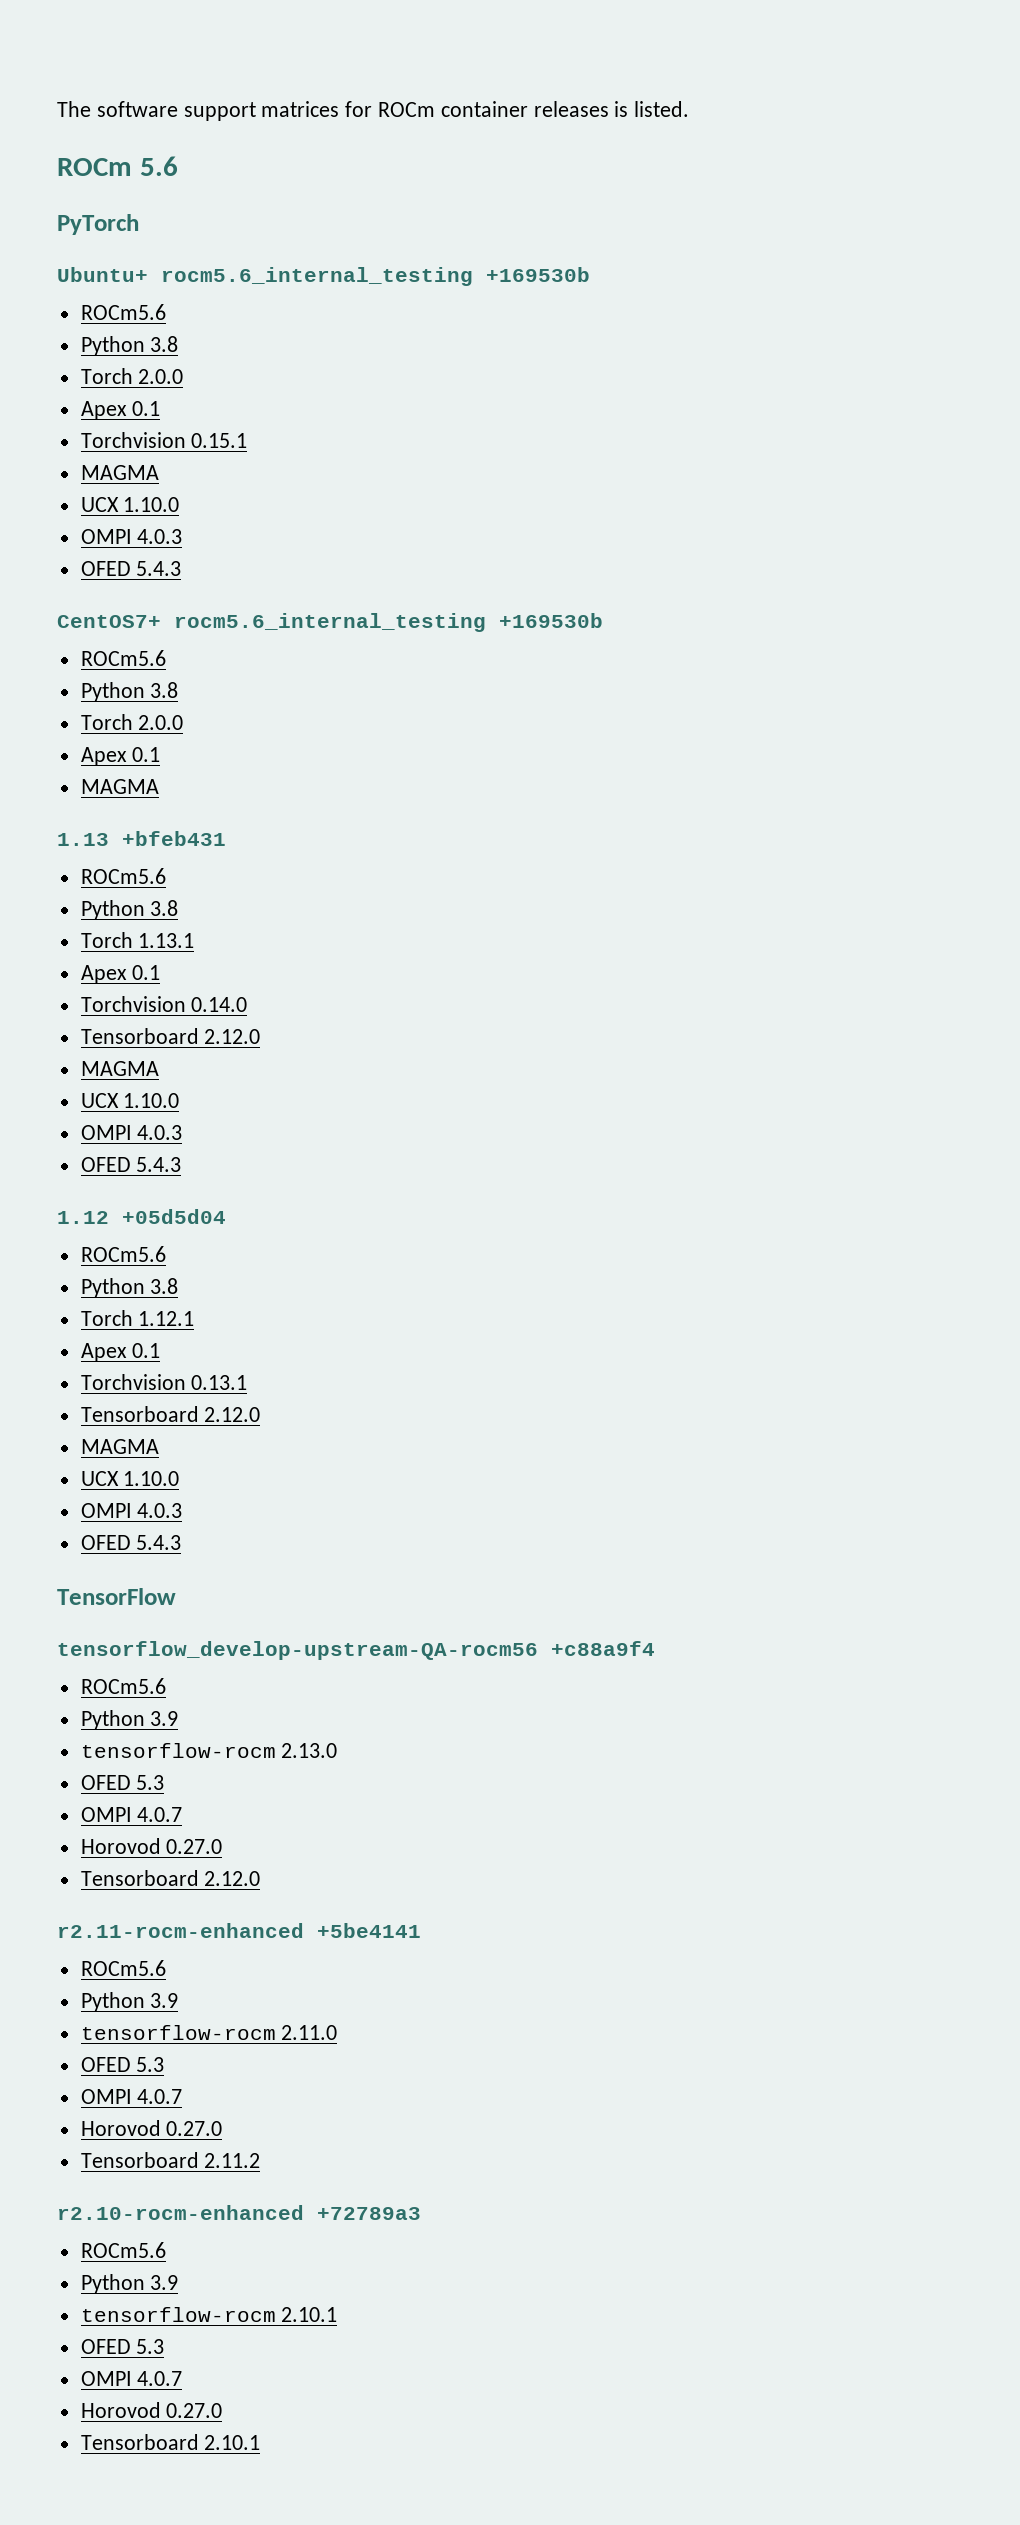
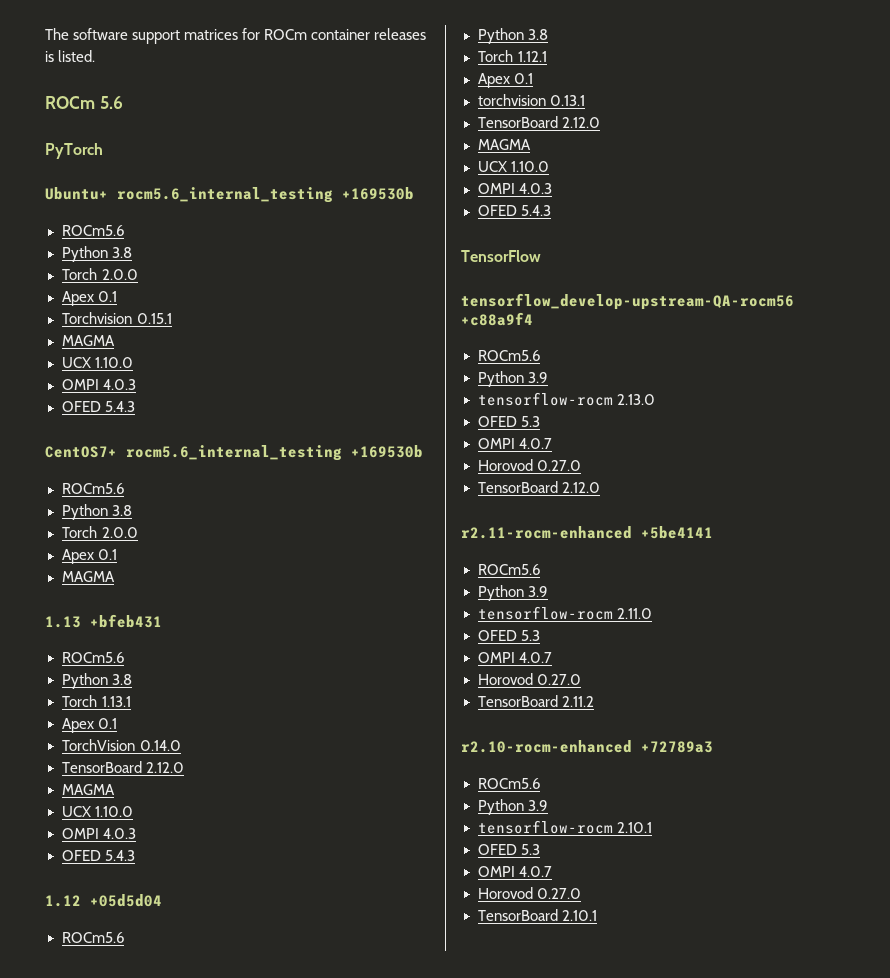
[80,996,186,1012] Torchvision -> [61,739,136,751] TorchVision
[80,1028,199,1044] Tensorboard -> [61,761,142,773] TensorBoard
[80,1374,186,1390] Torchvision -> [477,94,546,106] torchvision
[80,1406,199,1422] Tensorboard -> [477,116,558,128] TensorBoard
[80,1870,199,1886] Tensorboard -> [477,481,558,493] TensorBoard
[80,2152,199,2168] Tensorboard -> [477,695,558,707] TensorBoard
[80,2434,199,2450] Tensorboard -> [477,909,558,921] TensorBoard

